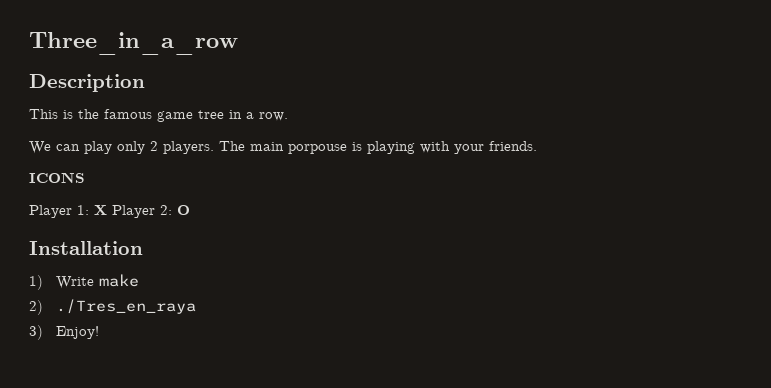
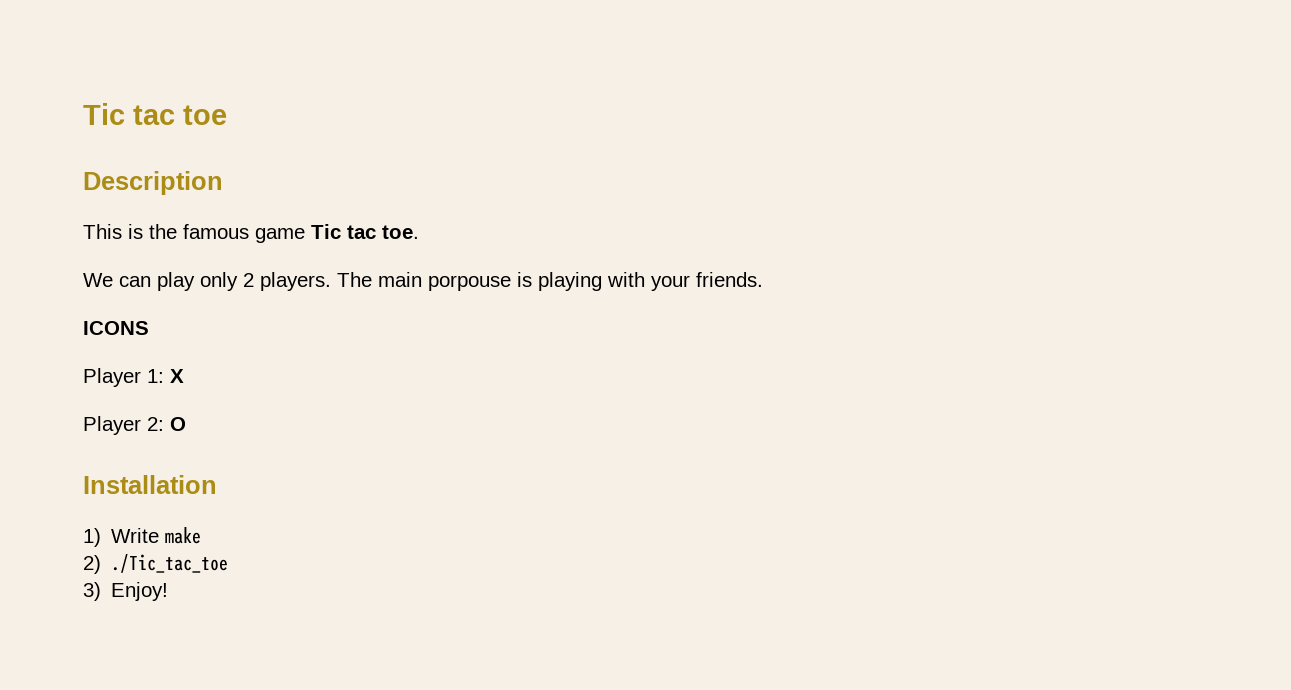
[29,32,238,55] Three_in_a_row -> [83,103,227,125] Tic tac toe
[198,110,288,121] tree in a row. -> [311,224,419,239] Tic tac toe.
(107, 210) none -> (184, 376) //
[56,299,197,314] ./Tres_en_raya -> [111,554,229,573] ./Tic_tac_toe

